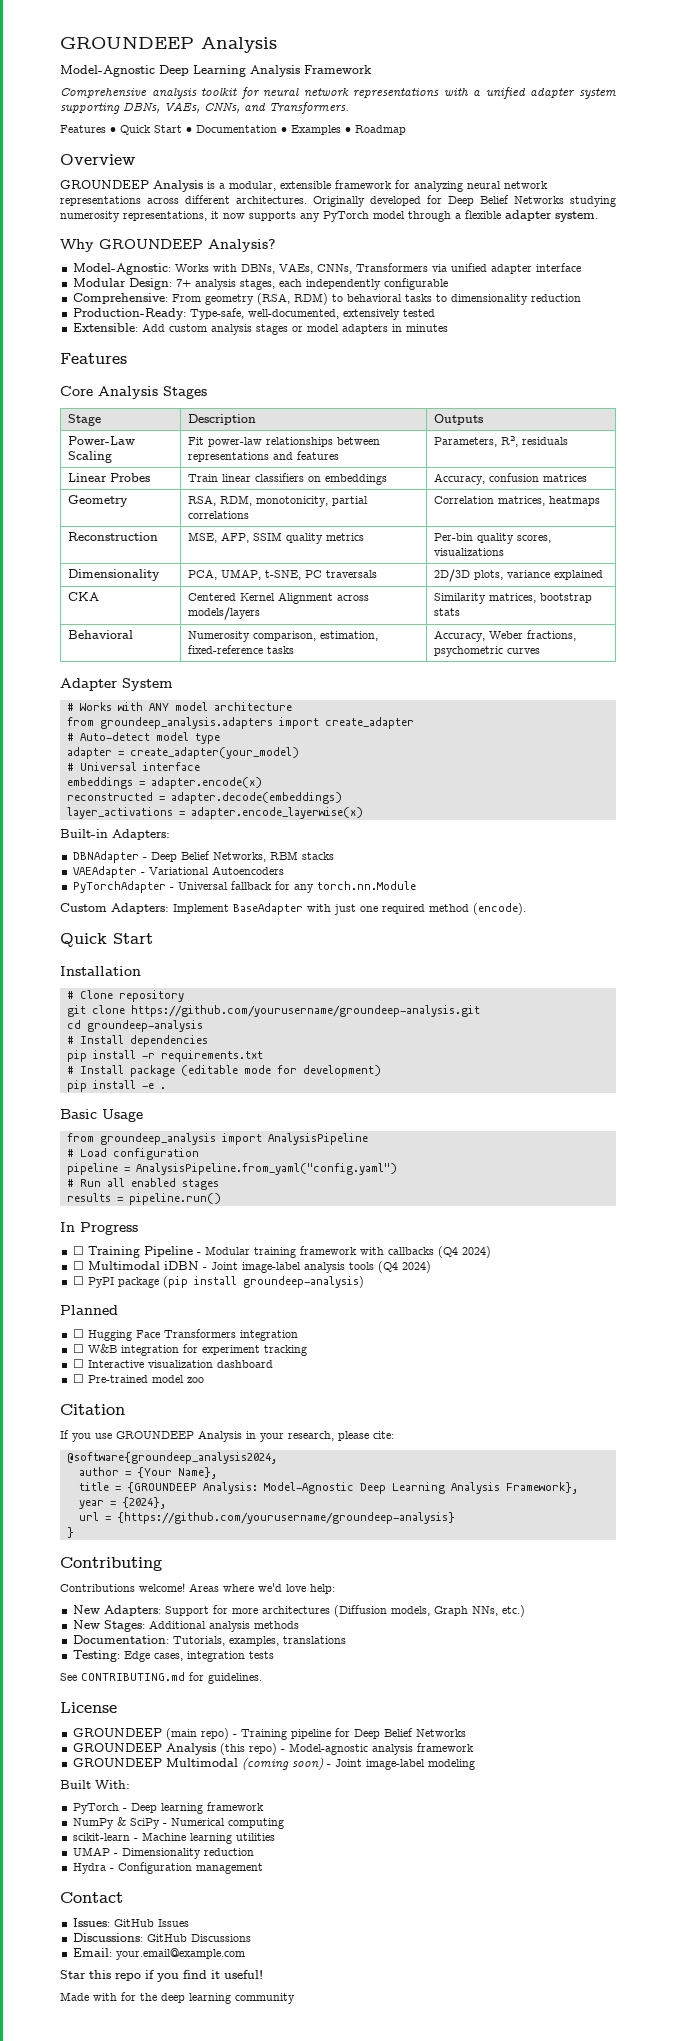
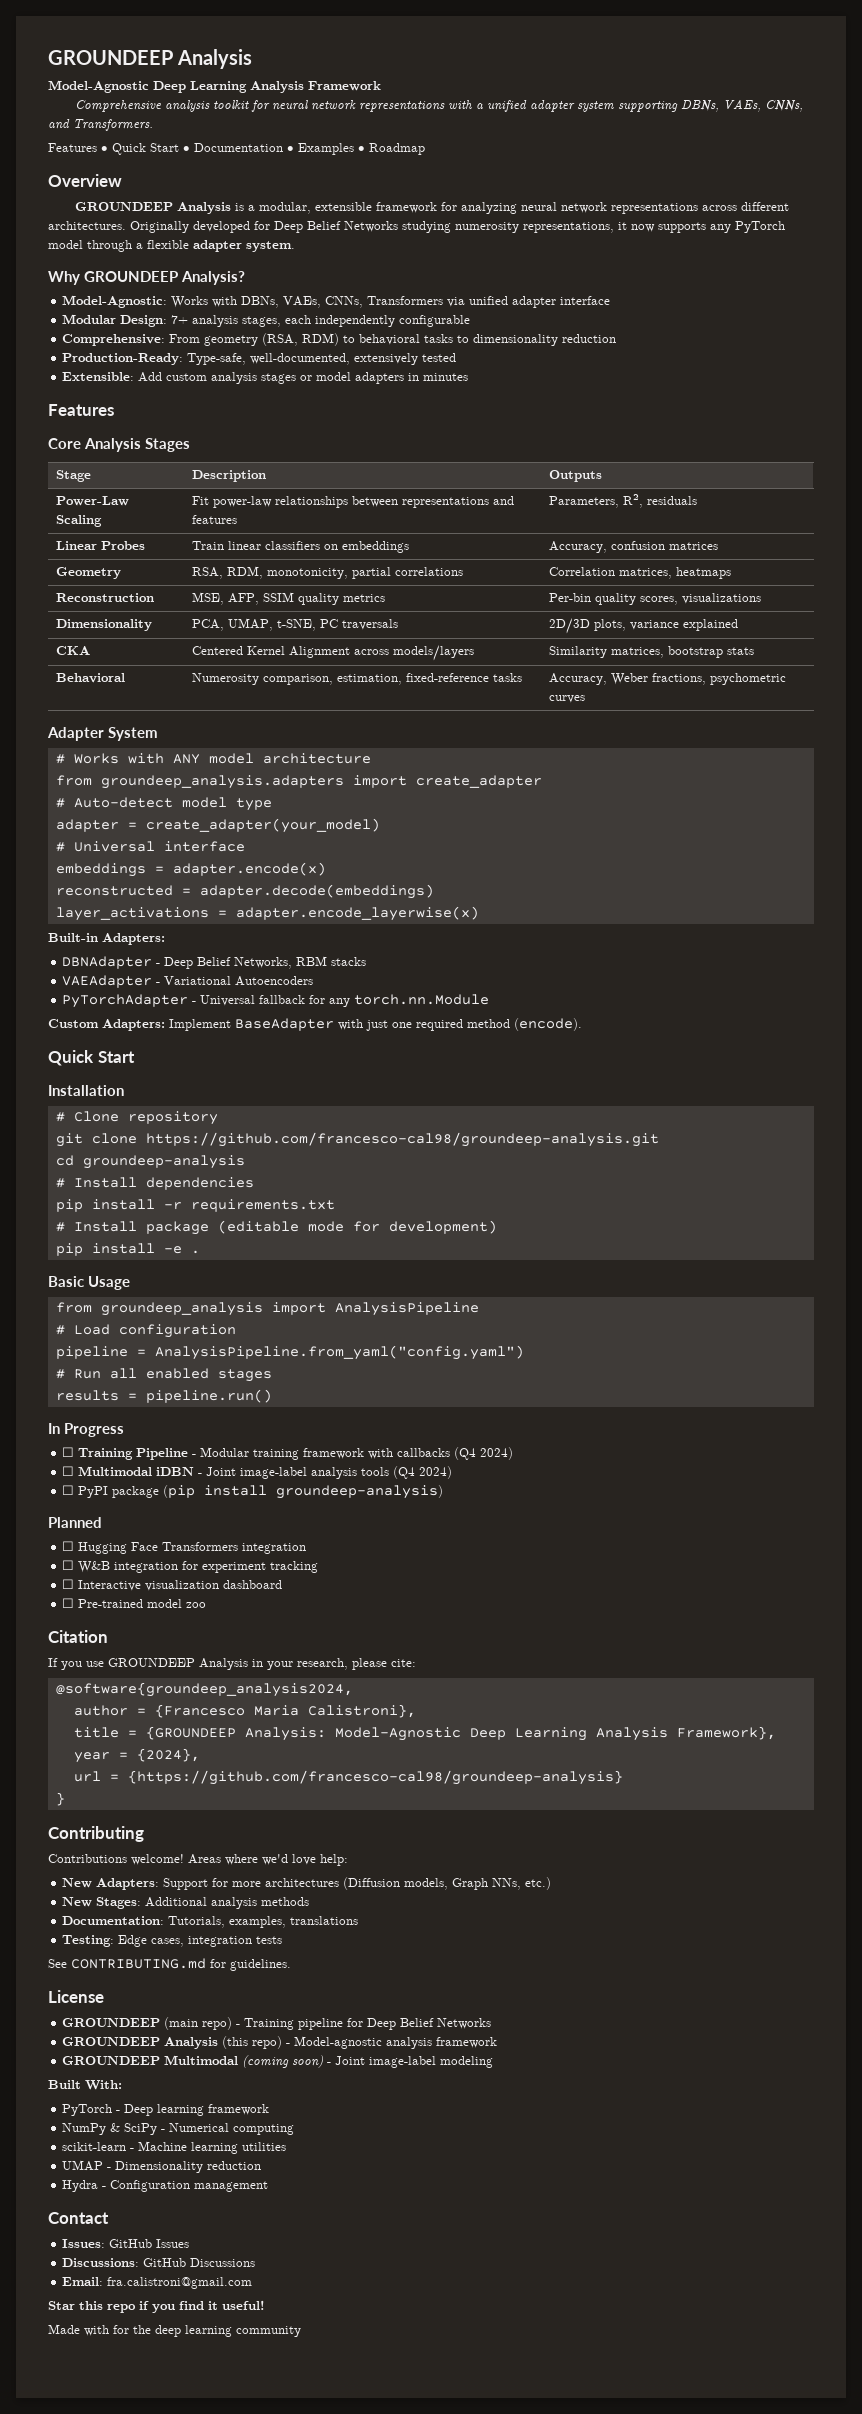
[130,1005,480,1017] https://github.com/yourusername/groundeep-analysis.git -> [145,1132,659,1147] https://github.com/francesco-cal98/groundeep-analysis.git
[136,1467,217,1479] {Your Name}, -> [154,1704,416,1718] {Francesco Maria Calistroni},
[116,1512,455,1524] {https://github.com/yourusername/groundeep-analysis} -> [127,1770,623,1785] {https://github.com/francesco-cal98/groundeep-analysis}
[115,1948,245,1960] your.email@example.com -> [107,2277,253,2289] fra.calistroni@gmail.com

